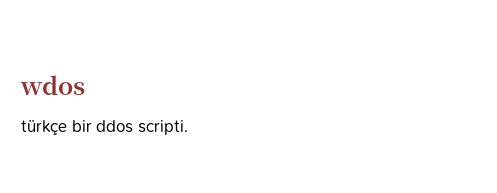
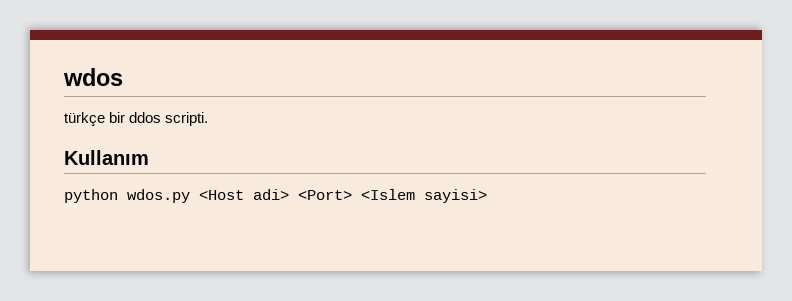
(188, 127) none -> [64,150,149,165] [64,189,487,203] // Kullanım // python wdos.py <Host adi> <Port> <Islem sayisi>

